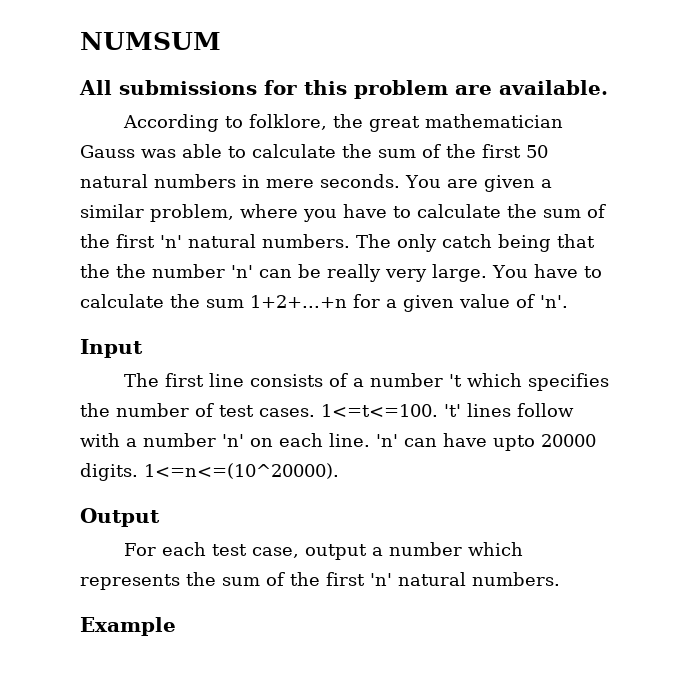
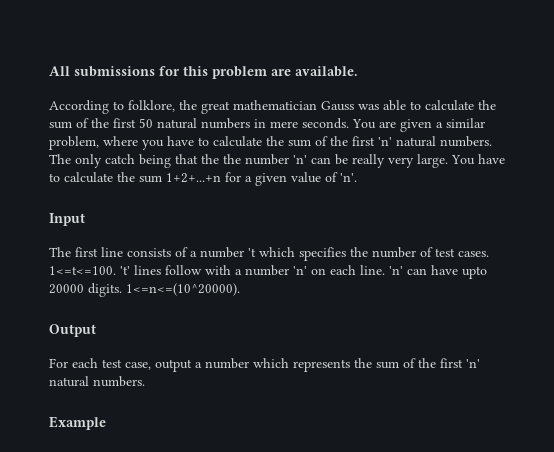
[80,32,221,50] NUMSUM // -> (49, 71) none

